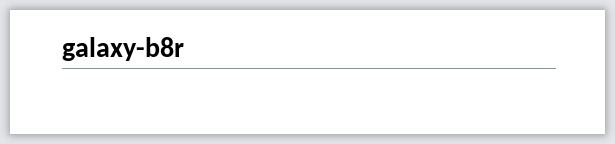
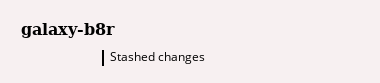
(184, 49) none -> [109,52,205,64] // Stashed changes

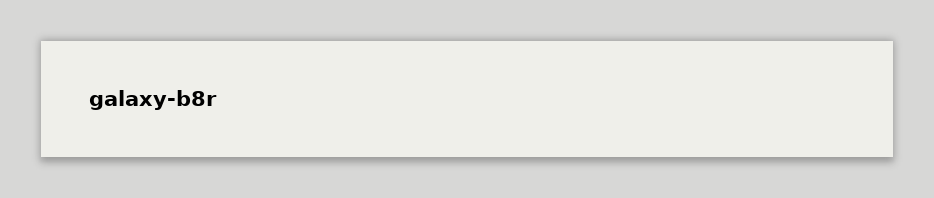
[109,52,205,64] // Stashed changes -> (217, 100) none

